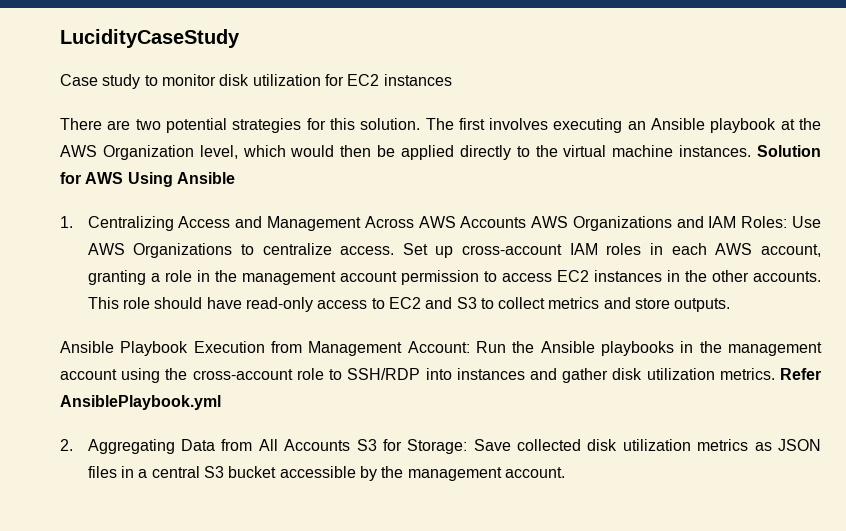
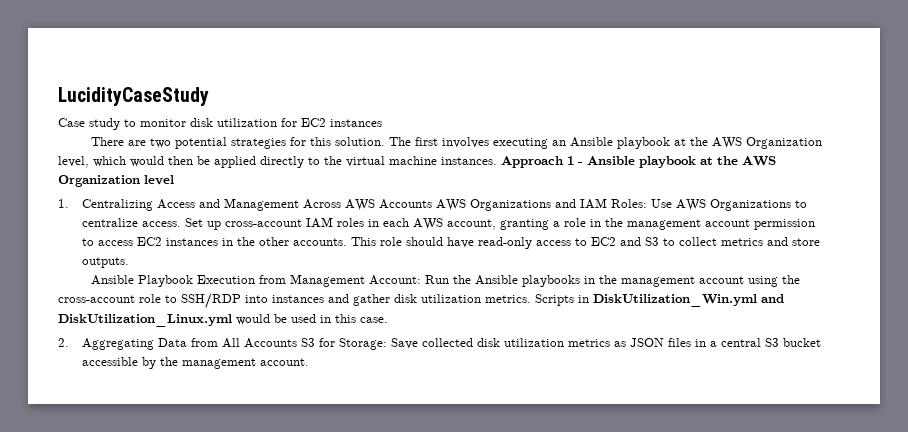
[757,145,821,157] [60,172,235,187] Solution for AWS Using Ansible -> [501,156,776,168] [58,175,174,187] Approach 1 - Ansible playbook at the AWS Organization level
[779,368,821,380] [60,395,221,410] Refer AnsiblePlaybook.yml -> [535,294,784,307] [58,314,388,327] Scripts in DiskUtilization_Win.yml and DiskUtilization_Linux.yml would be used in this case.

